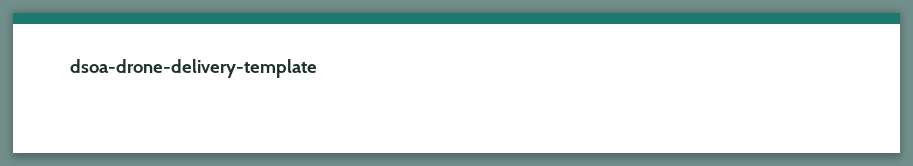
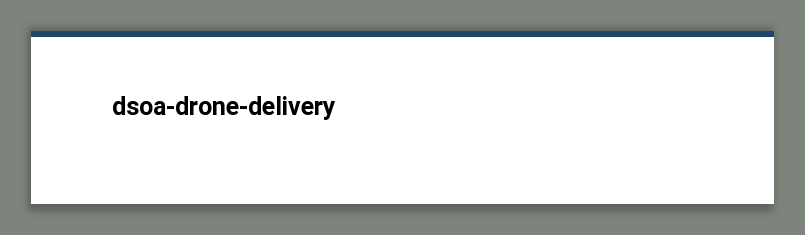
[70,59,317,78] dsoa-drone-delivery-template -> [112,96,336,120] dsoa-drone-delivery

